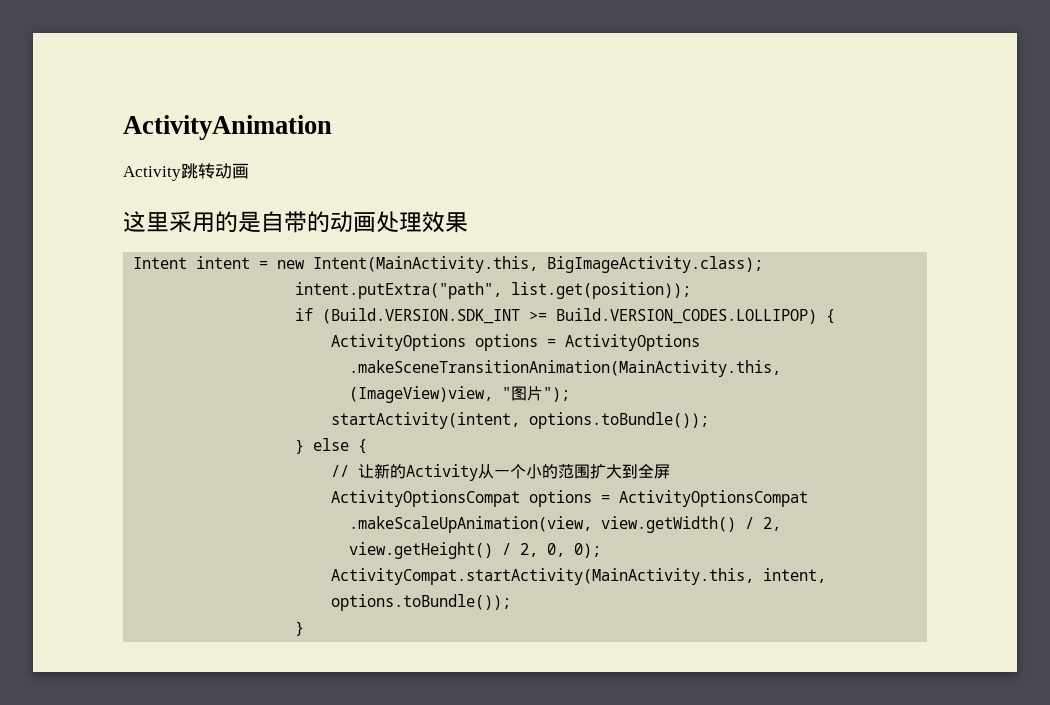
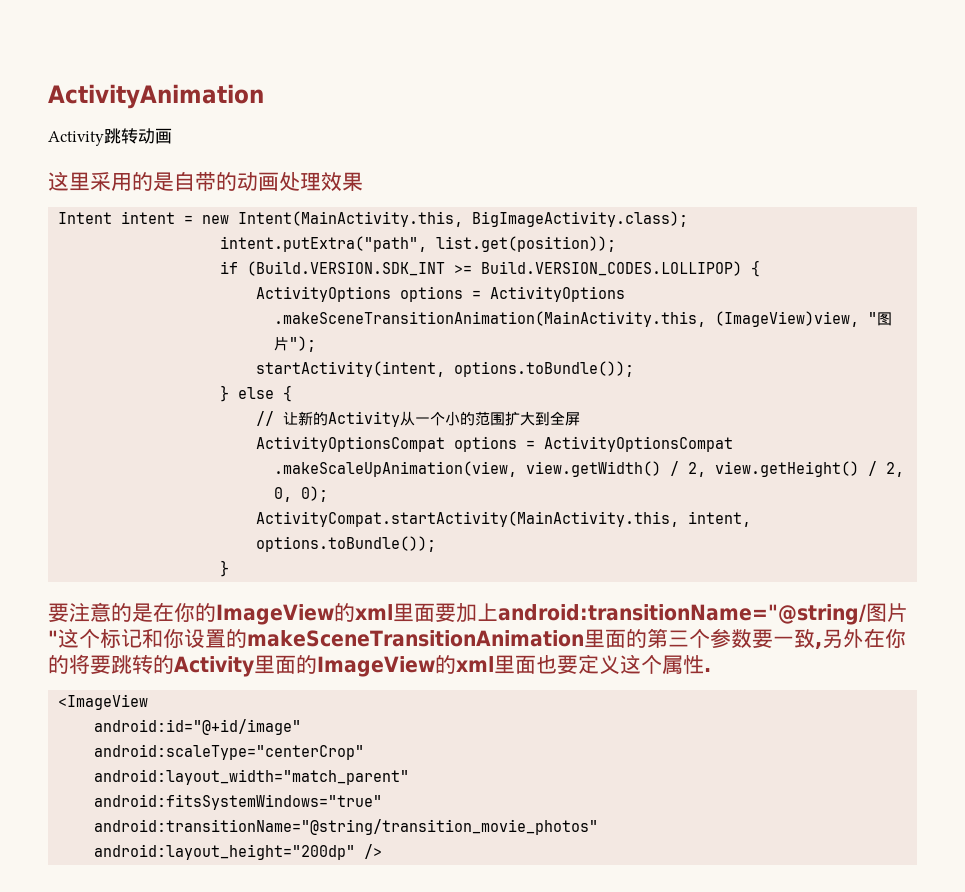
(305, 628) none -> [48,602,908,625] [48,628,906,649] [48,654,711,677] [58,694,149,710] [94,719,302,735] [94,744,365,760] [94,769,410,785] [94,794,383,810] [94,819,599,835] [94,844,383,860] // 要注意的是在你的ImageView的xml里面要加上android:transitionName="@string/图片"这个标记和你设置的makeSceneTransitionAnimation里面的第三个参数要一致,另外在你的将要跳转的Activity里面的ImageView的xml里面也要定义这个属性. // <ImageView // android:id="@+id/image" // android:scaleType="centerCrop" // android:layout_width="match_parent" // android:fitsSystemWindows="true" // android:transitionName="@string/transition_movie_photos" // android:layout_height="200dp" />

